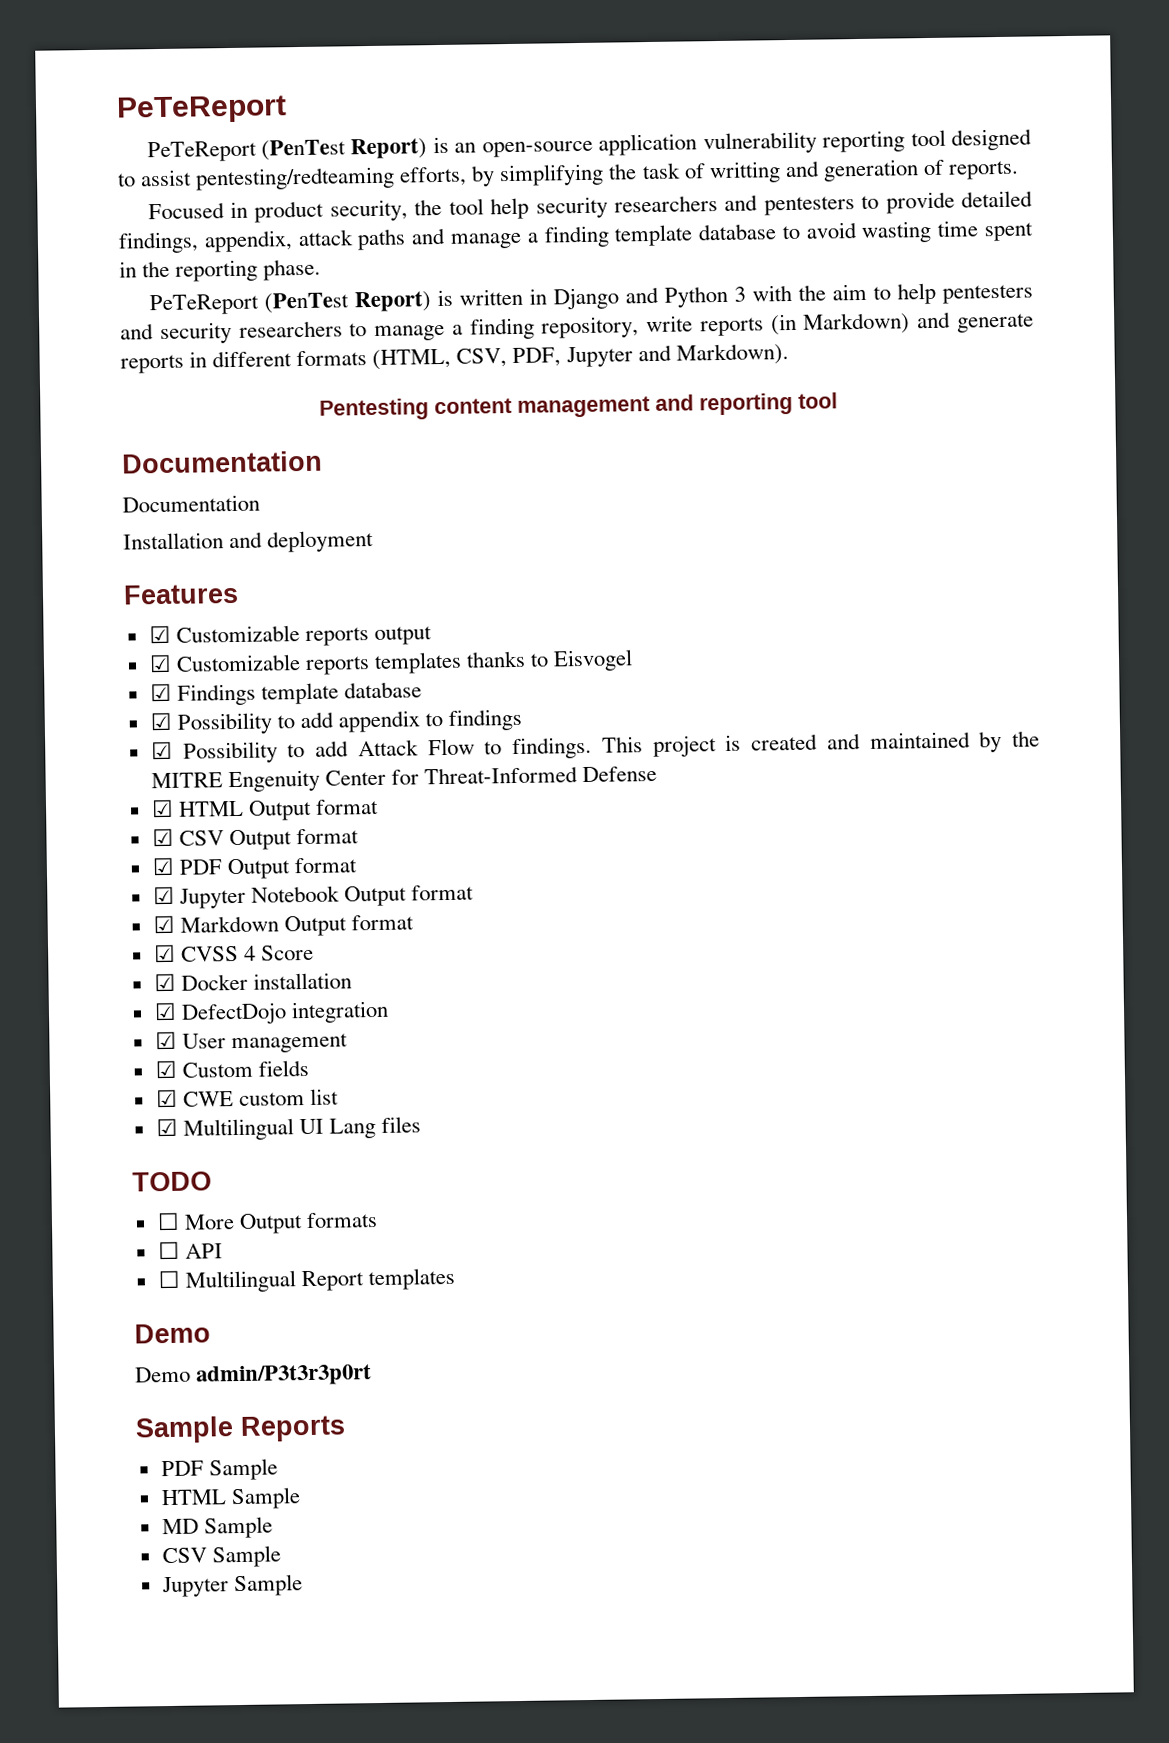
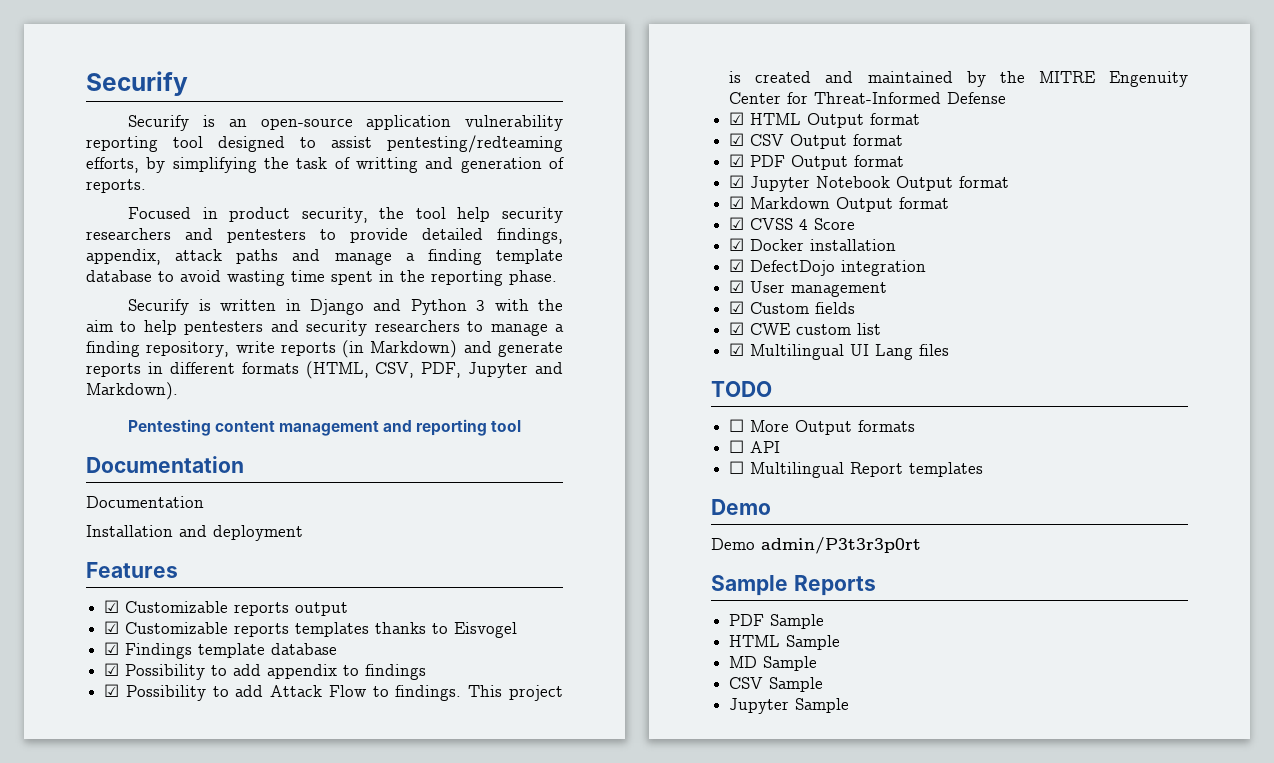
[116,95,287,124] [146,138,428,163] PeTeReport // PeTeReport (PenTest Report) -> [86,71,188,96] [128,115,190,131] Securify // Securify
[148,291,431,316] PeTeReport (PenTest Report) -> [128,299,190,315] Securify

